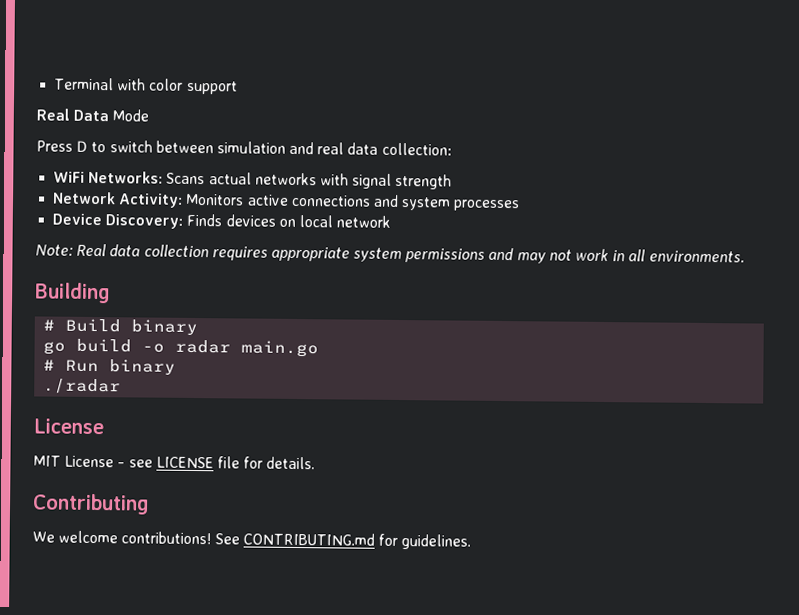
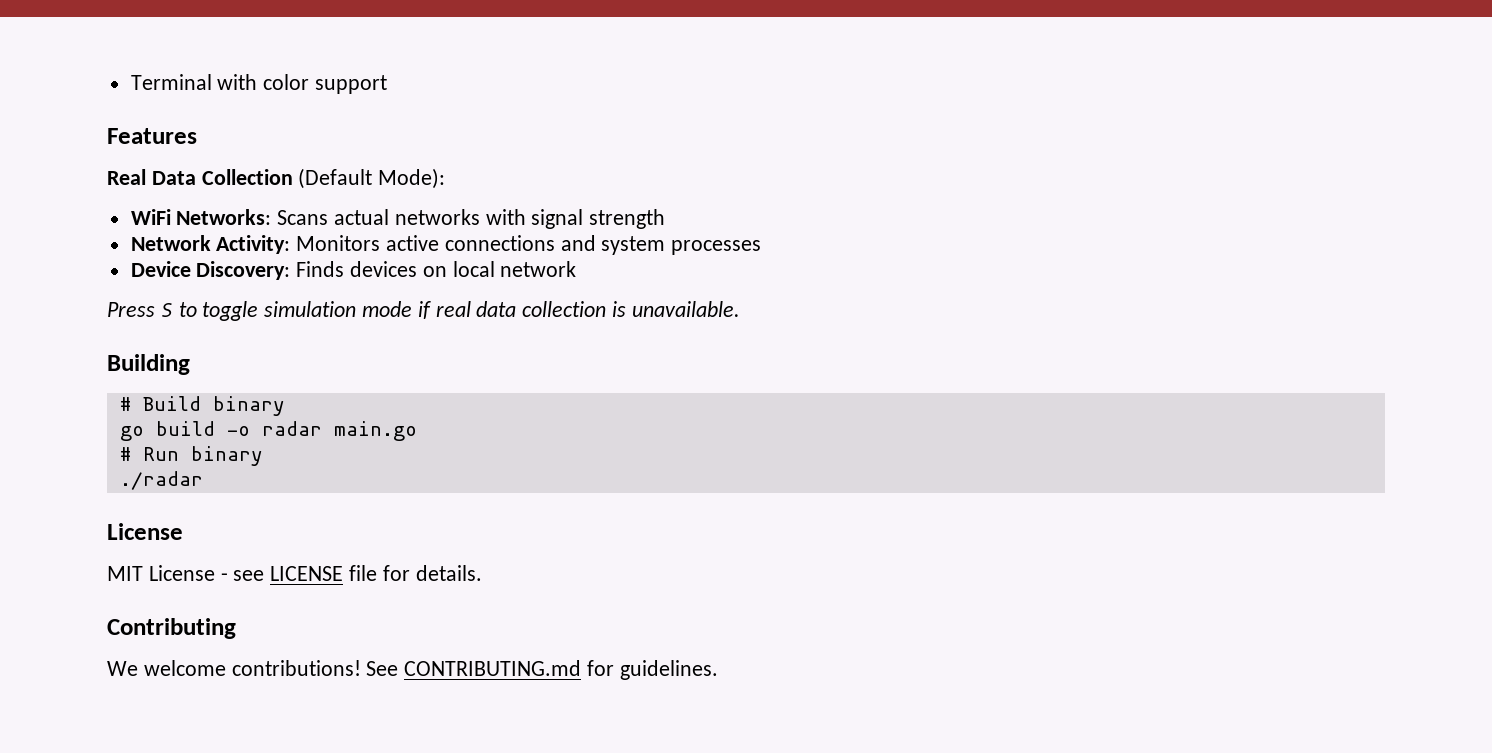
(238, 87) none -> [107,128,197,144] // Features
[112,109,150,122] [36,140,452,156] Mode // Press D to switch between simulation and real data collection: -> [201,168,446,189] Collection (Default Mode):
[35,243,745,264] Note: Real data collection requires appropriate system permissions and may not work in all environments. -> [107,301,740,321] Press S to toggle simulation mode if real data collection is unavailable.

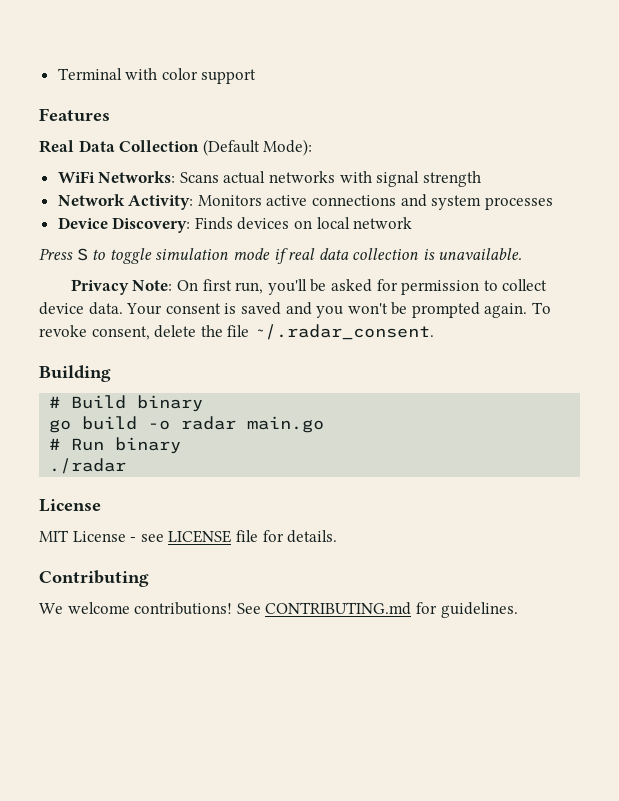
(740, 309) none -> [70,279,548,295] [39,302,552,318] [39,324,434,340] // Privacy Note: On first run, you'll be asked for permission to collect device data. Your consent is saved and you won't be prompted again. To revoke consent, delete the file ~/.radar_consent.

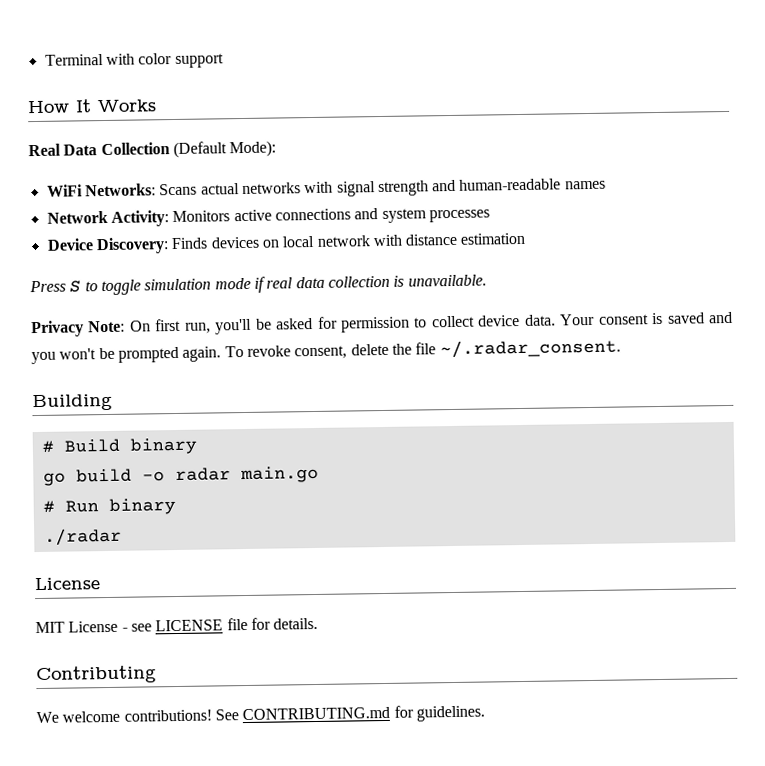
[39,108,110,122] Features -> [27,99,157,114] How It Works
(481, 179) none -> [432,178,606,192] and human-readable names
(413, 223) none -> [372,232,527,247] with distance estimation

